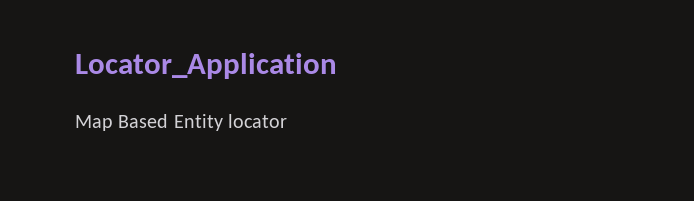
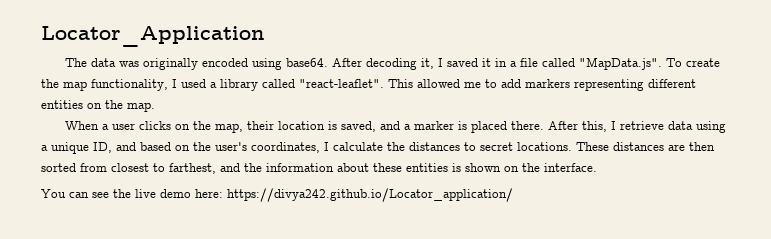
[75,114,288,131] Map Based Entity locator -> [64,57,720,70] [41,79,696,91] [41,100,155,112] [64,121,726,133] [41,142,715,154] [41,163,597,174] [41,188,513,202] The data was originally encoded using base64. After decoding it, I saved it in a file called "MapData.js". To create the map functionality, I used a library called "react-leaflet". This allowed me to add markers representing different entities on the map. // When a user clicks on the map, their location is saved, and a marker is placed there. After this, I retrieve data using a unique ID, and based on the user's coordinates, I calculate the distances to secret locations. These distances are then sorted from closest to farthest, and the information about these entities is shown on the interface. // You can see the live demo here: https://divya242.github.io/Locator_application/

